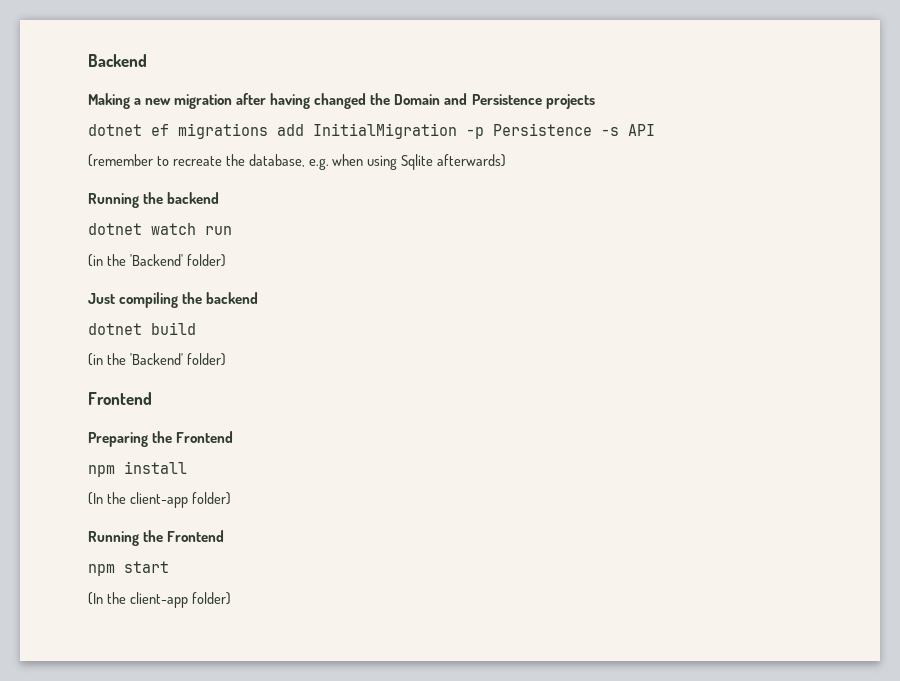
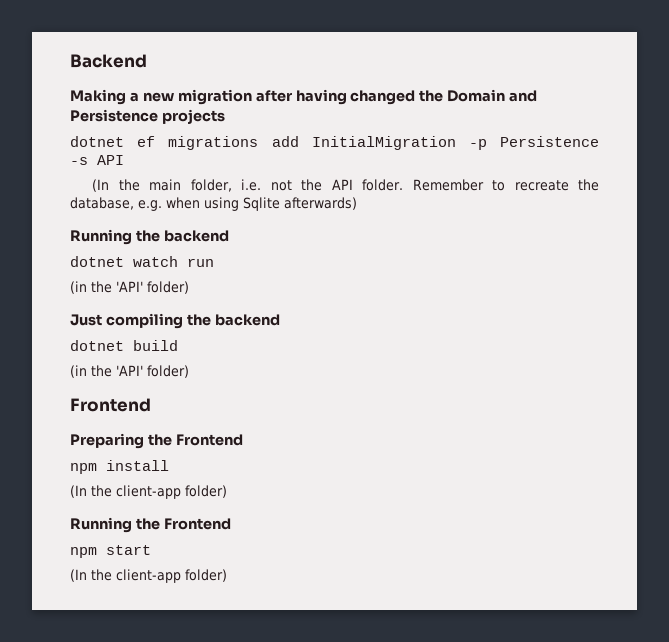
[88,154,153,167] (remember -> [92,179,484,192] (In the main folder, i.e. not the API folder. Remember
[129,254,183,266] 'Backend' -> [116,281,143,292] 'API'
[129,353,183,365] 'Backend' -> [116,365,143,376] 'API'

